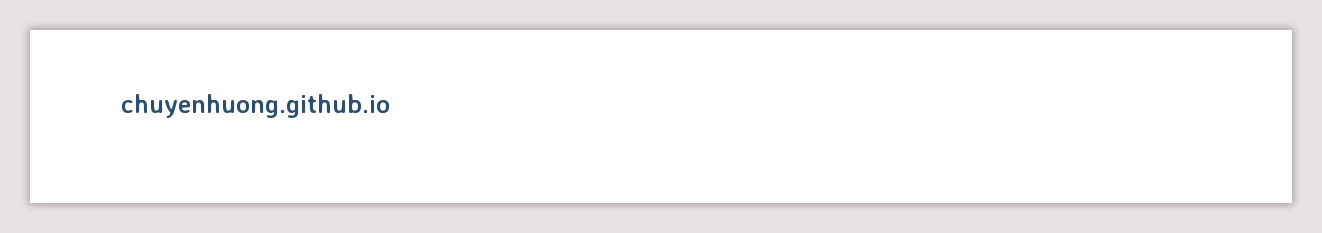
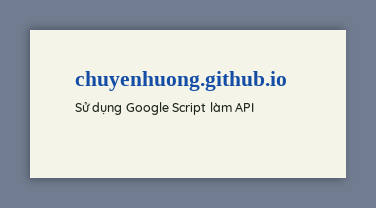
(390, 106) none -> [75,102,254,115] // Sử dụng Google Script làm API

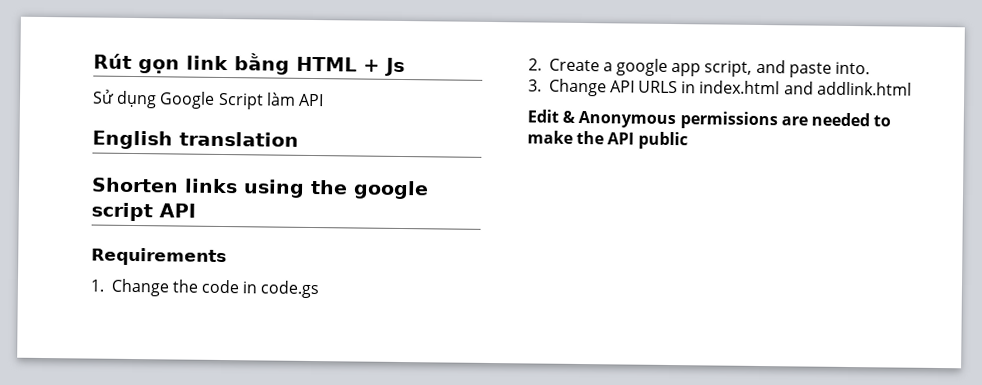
[75,71,287,91] chuyenhuong.github.io -> [93,53,405,77] Rút gọn link bằng HTML + Js
(254, 107) none -> [92,130,299,150] [91,177,429,200] [91,202,196,222] [91,247,227,267] [90,278,320,299] [528,58,871,78] [528,78,912,97] [527,109,892,130] [527,130,688,150] // English translation // Shorten links using the google script API // Requirements // 1. Change the code in code.gs // 2. Create a google app script, and paste into. // 3. Change API URLS in index.html and addlink.html // Edit & Anonymous permissions are needed to make the API public

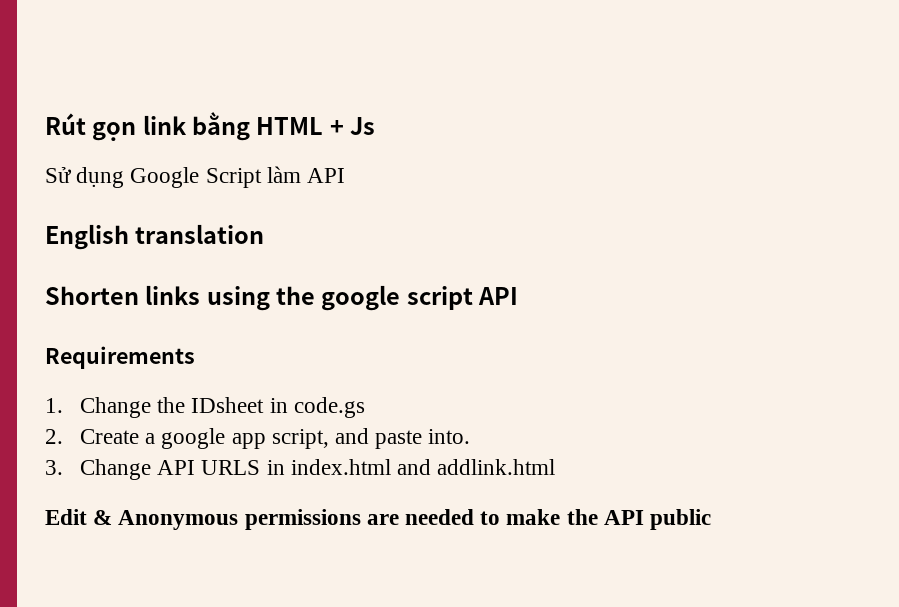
[201,279,241,294] code -> [191,397,265,413] IDsheet

